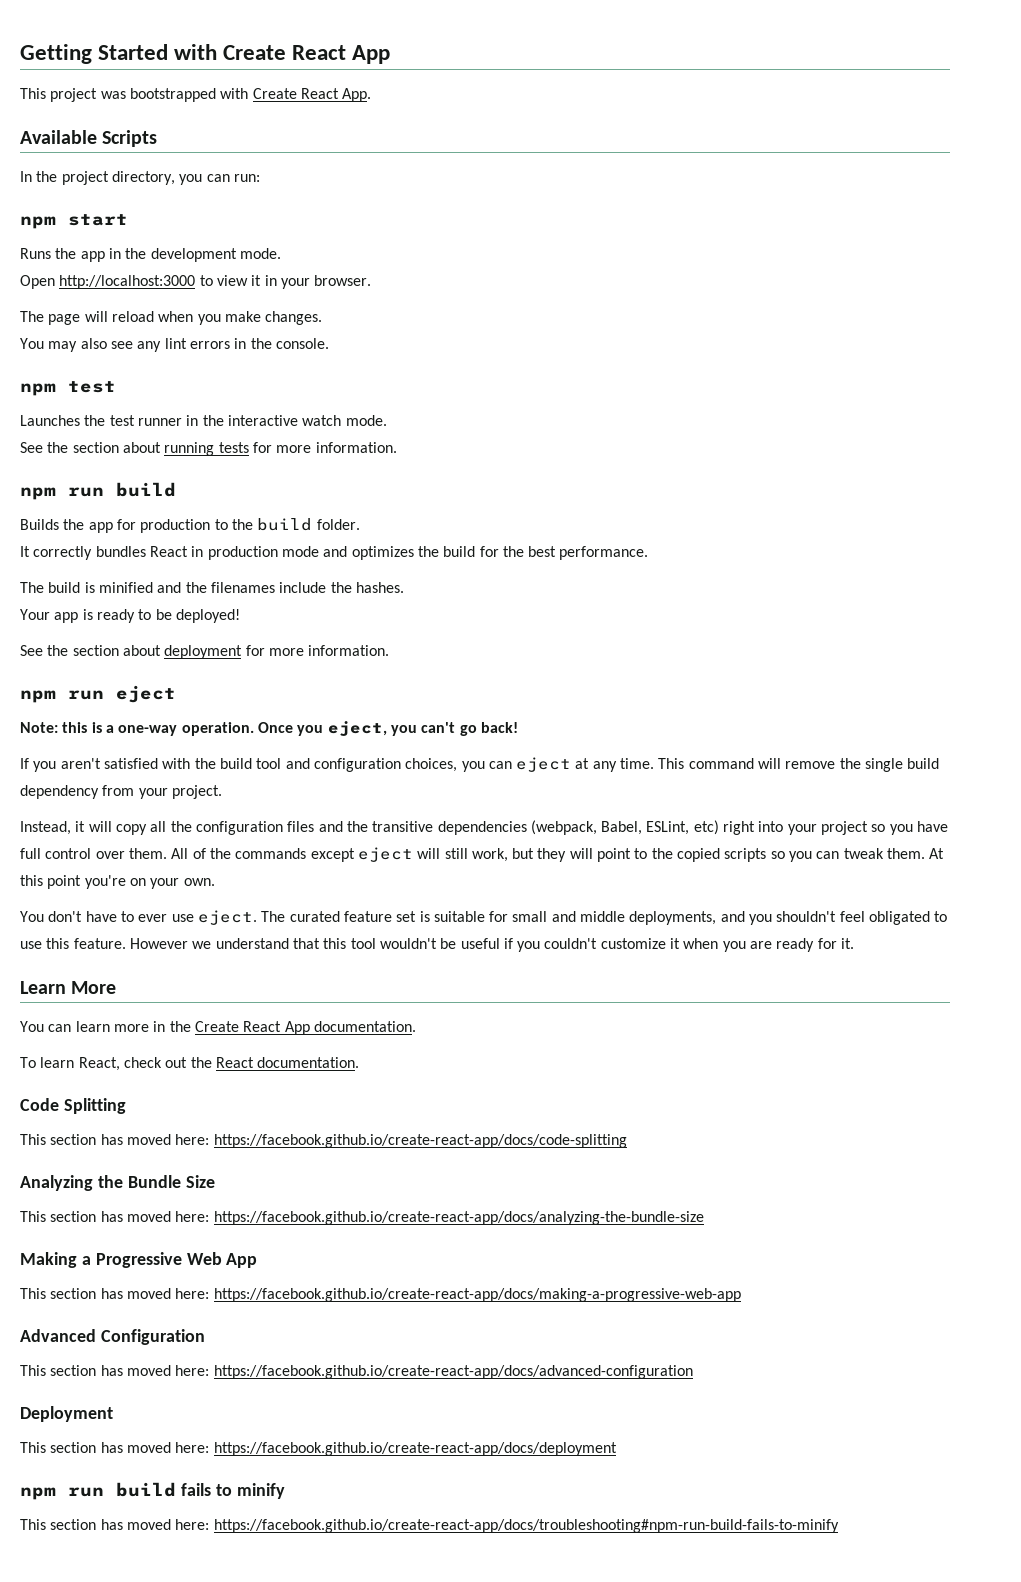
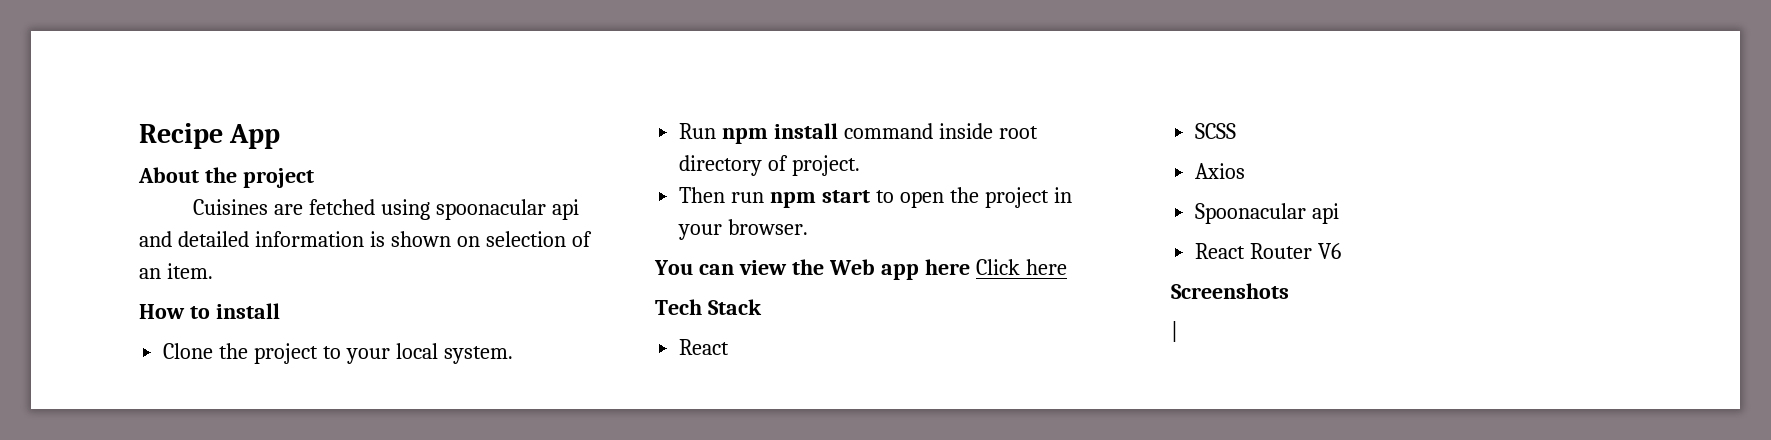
[20,44,391,64] [20,88,372,102] [20,130,158,147] [20,171,260,185] [20,214,128,229] [20,248,281,262] [20,275,372,289] [20,311,323,325] [20,338,329,352] [20,381,116,396] [20,415,387,426] [20,442,397,456] [20,482,176,500] [20,518,360,533] [20,546,649,560] [20,582,404,593] [20,609,240,623] [20,645,390,659] [20,685,176,703] [20,721,518,736] [20,757,940,772] [20,785,222,799] [20,820,949,835] [20,847,945,862] [20,875,215,889] [20,910,948,925] [20,938,855,952] [20,981,117,994] [20,1021,416,1035] [20,1057,360,1071] [20,1098,126,1114] [20,1134,627,1148] [20,1175,215,1191] [20,1211,704,1225] [20,1252,258,1268] [20,1288,741,1302] [20,1329,205,1345] [20,1365,693,1379] [20,1406,113,1422] [20,1442,617,1456] [20,1482,285,1500] [20,1519,839,1533] Getting Started with Create React App // This project was bootstrapped with Create React App. // Available Scripts // In the project directory, you can run: // npm start // Runs the app in the development mode. // Open http://localhost:3000 to view it in your browser. // The page will reload when you make changes. // You may also see any lint errors in the console. // npm test // Launches the test runner in the interactive watch mode. // See the section about running tests for more information. // npm run build // Builds the app for production to the build folder. // It correctly bundles React in production mode and optimizes the build for the best performance. // The build is minified and the filenames include the hashes. // Your app is ready to be deployed! // See the section about deployment for more information. // npm run eject // Note: this is a one-way operation. Once you eject, you can't go back! // If you aren't satisfied with the build tool and configuration choices, you can eject at any time. This command will remove the single build dependency from your project. // Instead, it will copy all the configuration files and the transitive dependencies (webpack, Babel, ESLint, etc) right into your project so you have full control over them. All of the commands except eject will still work, but they will point to the copied scripts so you can tweak them. At this point you're on your own. // You don't have to ever use eject. The curated feature set is suitable for small and middle deployments, and you shouldn't feel obligated to use this feature. However we understand that this tool wouldn't be useful if you couldn't customize it when you are ready for it. // Learn More // You can learn more in the Create React App documentation. // To learn React, check out the React documentation. // Code Splitting // This section has moved here: https://facebook.github.io/create-react-app/docs/code-splitting // Analyzing the Bundle Size // This section has moved here: https://facebook.github.io/create-react-app/docs/analyzing-the-bundle-size // Making a Progressive Web App // This section has moved here: https://facebook.github.io/create-react-app/docs/making-a-progressive-web-app // Advanced Configuration // This section has moved here: https://facebook.github.io/create-react-app/docs/advanced-configuration // Deployment // This section has moved here: https://facebook.github.io/create-react-app/docs/deployment // npm run build fails to minify // This section has moved here: https://facebook.github.io/create-react-app/docs/troubleshooting#npm-run-build-fails-to-minify -> [139,123,281,149] [138,167,314,188] [192,199,579,220] [139,231,592,247] [139,263,213,279] [139,303,280,319] [163,343,513,364] [679,123,1038,144] [679,155,861,176] [679,187,1072,208] [678,219,809,240] [654,259,1067,280] [655,299,762,315] [679,339,730,355] [1195,123,1237,139] [1195,163,1246,179] [1195,203,1340,224] [1195,243,1342,259] [1171,283,1289,299] [1171,321,1178,342] Recipe App // About the project // Cuisines are fetched using spoonacular api and detailed information is shown on selection of an item. // How to install // Clone the project to your local system. // Run npm install command inside root directory of project. // Then run npm start to open the project in your browser. // You can view the Web app here Click here // Tech Stack // React // SCSS // Axios // Spoonacular api // React Router V6 // Screenshots // |

